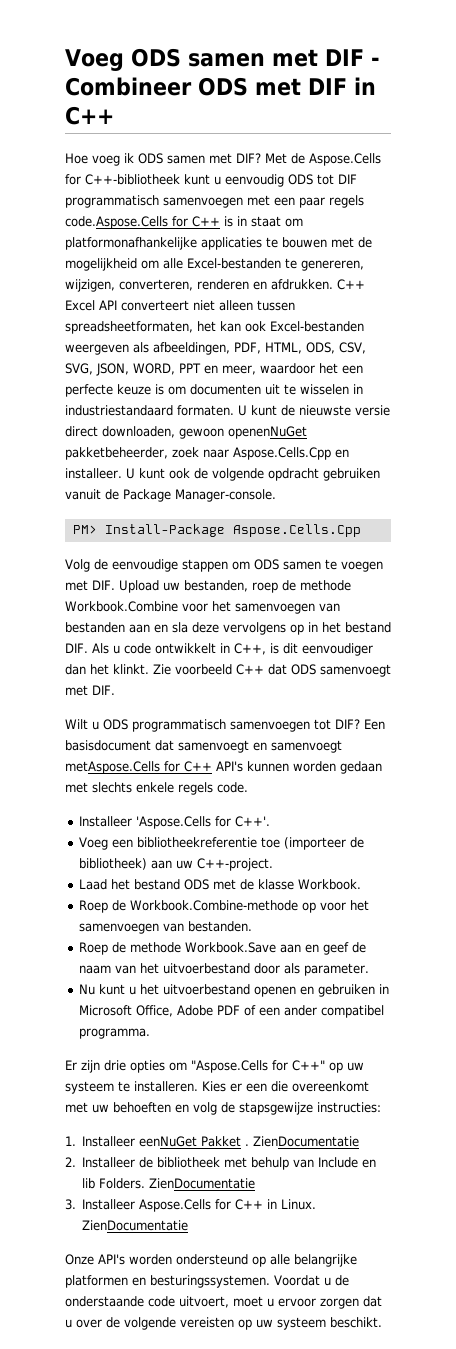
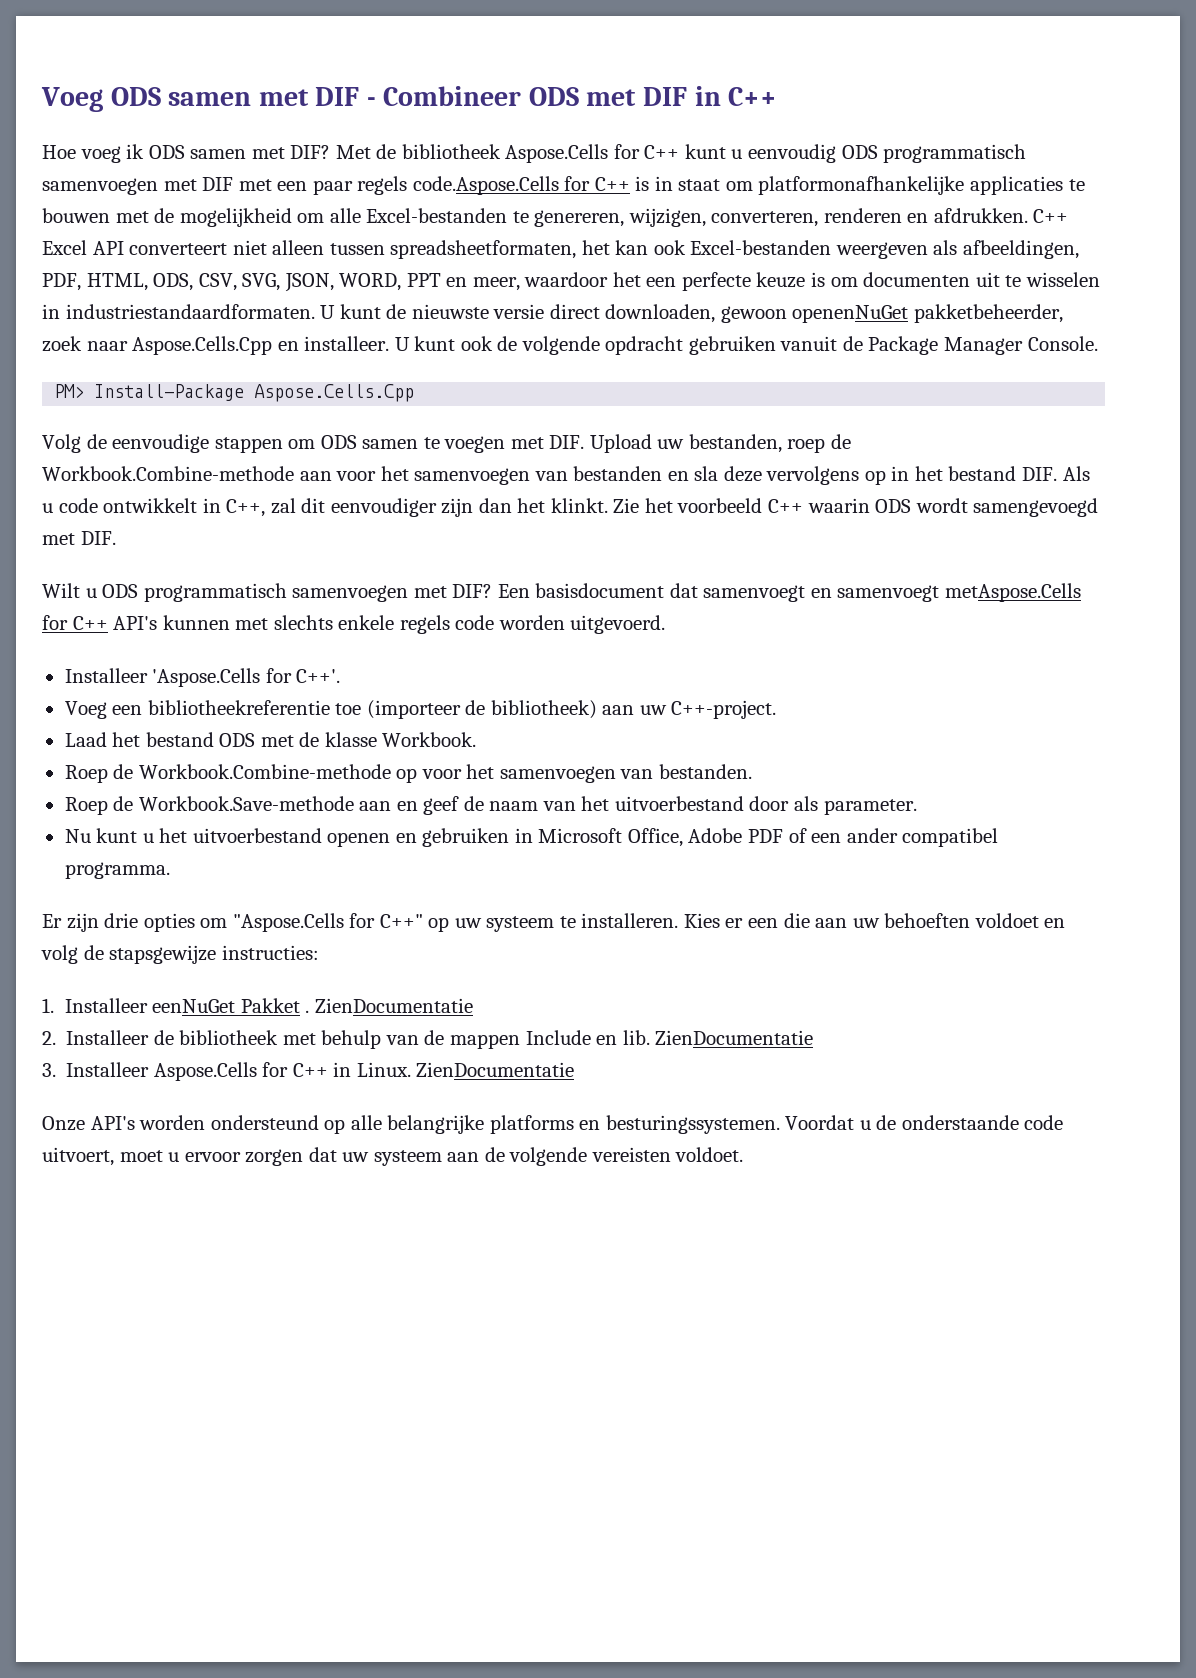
[309,153,381,166] [65,174,180,185] Aspose.Cells for C++-bibliotheek -> [401,144,680,163] bibliotheek Aspose.Cells for C++
[317,174,357,185] [65,195,270,208] tot DIF programmatisch samenvoegen met -> [883,144,1027,163] [42,177,272,195] programmatisch samenvoegen met DIF met
[65,405,234,416] industriestandaard formaten. -> [65,304,315,319] industriestandaardformaten.
[175,489,276,502] Manager-console. -> [944,336,1098,355] Manager Console.
[299,580,351,591] [65,601,178,612] methode Workbook.Combine -> [42,466,332,481] Workbook.Combine-methode aan
[129,624,150,633] aan -> (663, 473) none
[269,643,279,654] is -> [270,498,296,514] zal
(373, 649) none -> [441,498,474,517] zijn
(171, 669) none -> [644,498,673,513] het
[268,664,391,677] dat ODS samenvoegt -> [807,498,1099,517] waarin ODS wordt samengevoegd
[314,719,331,730] tot -> [413,586,447,598] met
[293,761,382,774] worden gedaan -> (230, 622) none
[217,782,248,793] code. -> [455,615,666,634] code worden uitgevoerd.
[129,942,276,953] methode Workbook.Save -> [138,796,354,811] Workbook.Save-methode
[292,1081,369,1092] [65,1102,88,1113] overeenkomt met -> [815,918,848,928] aan
(171, 1107) none -> [974,913,1039,928] voldoet
[318,1157,377,1168] [82,1178,146,1189] Include en lib Folders. -> [424,1030,650,1049] de mappen Include en lib.
[65,1275,128,1288] platformen -> [489,1115,574,1134] platforms
[65,1317,382,1330] u over de volgende vereisten op uw systeem beschikt. -> [342,1147,744,1166] uw systeem aan de volgende vereisten voldoet.

